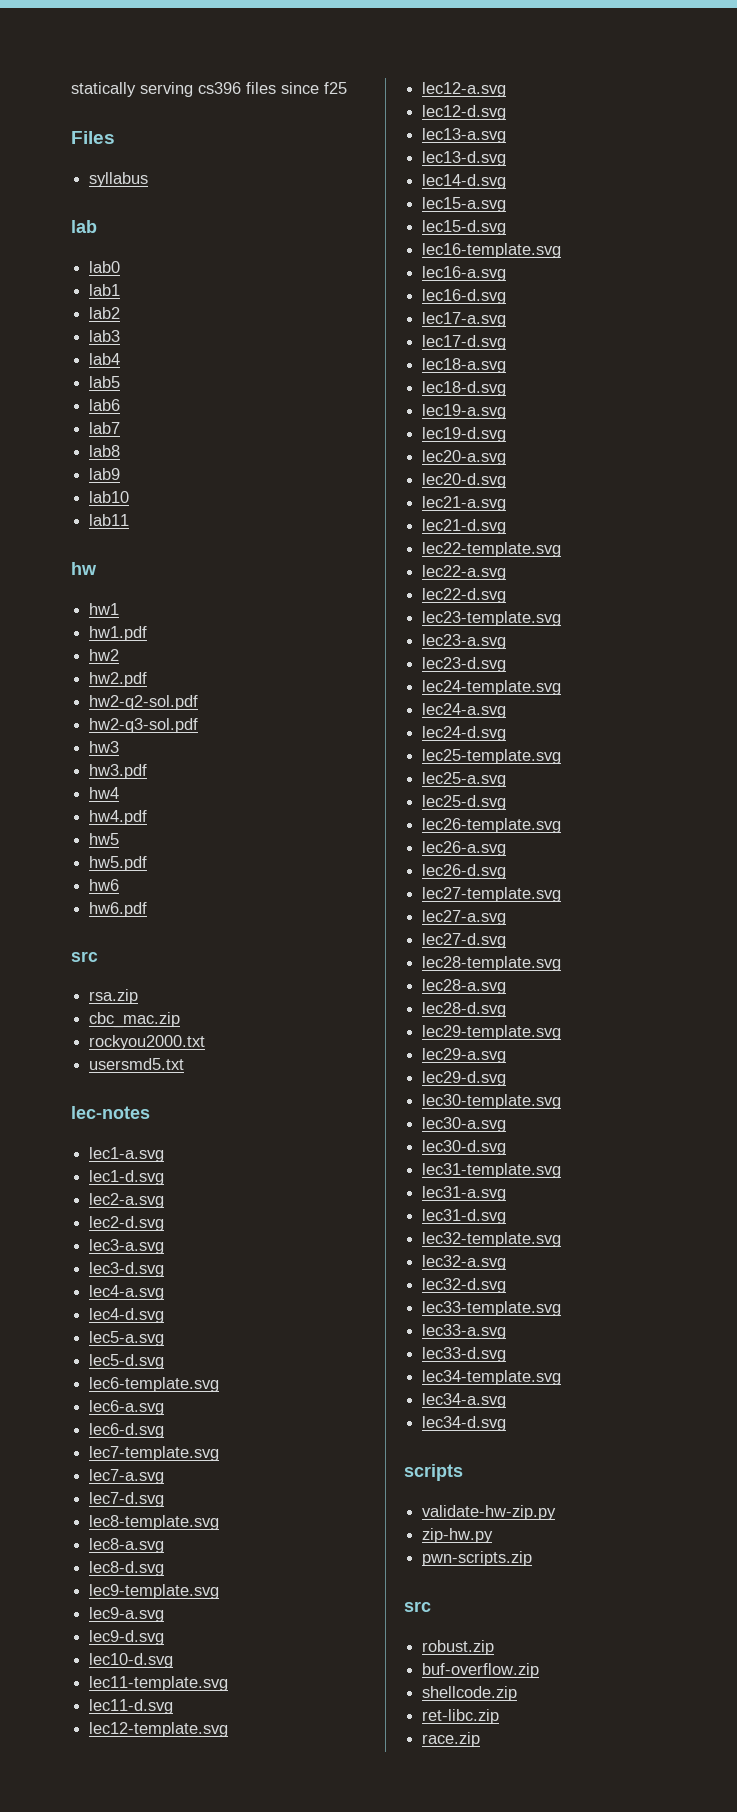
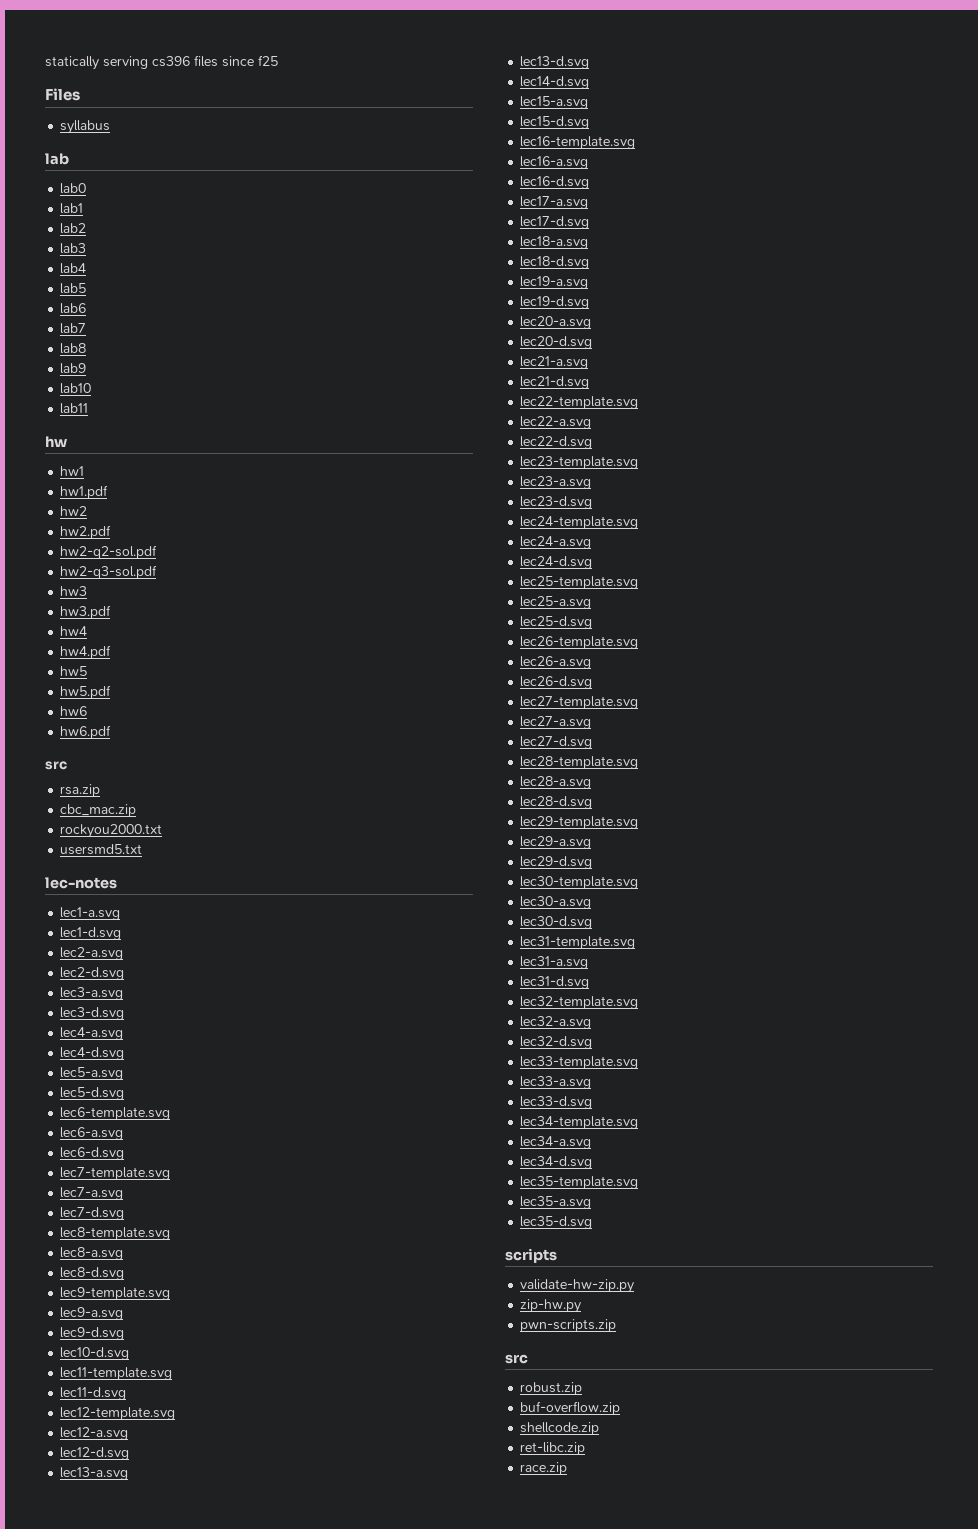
(507, 1423) none -> [520,1176,639,1189] [520,1196,592,1209] [520,1216,593,1229] // lec35-template.svg // lec35-a.svg // lec35-d.svg

